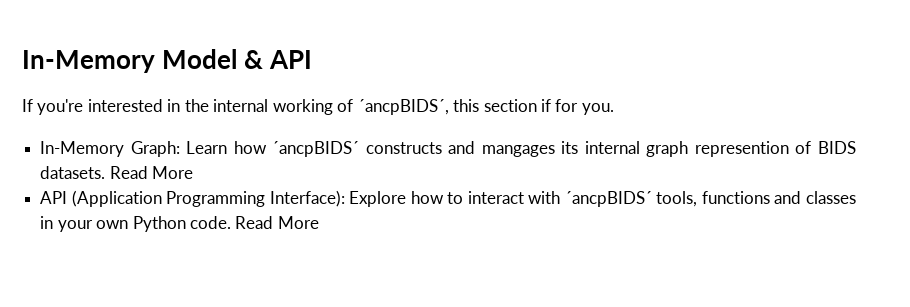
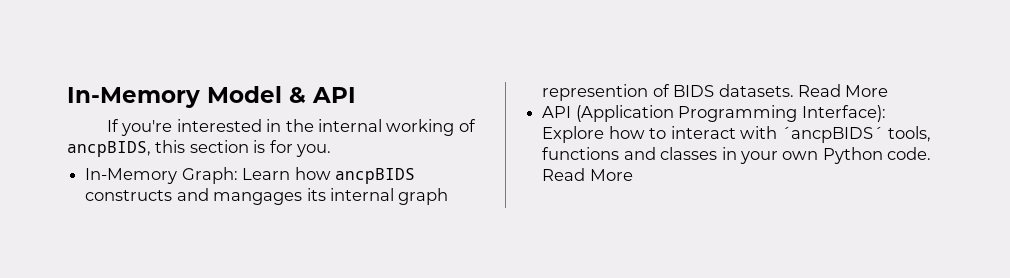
[357,99,449,115] ´ancpBIDS´, -> [67,141,151,157] ancpBIDS,
[541,99,552,112] if -> [253,140,266,153] is
[272,141,360,157] ´ancpBIDS´ -> [334,168,415,184] ancpBIDS

